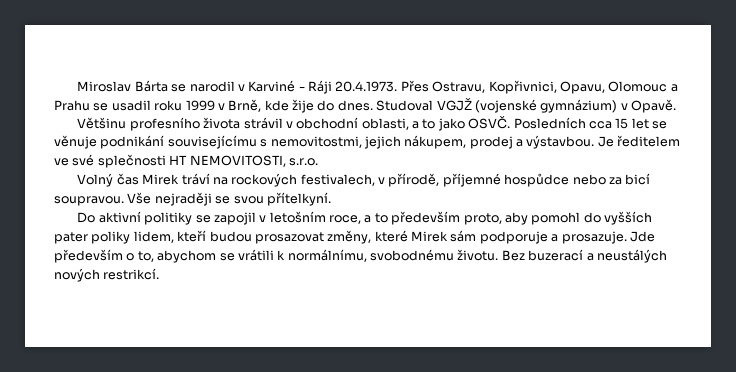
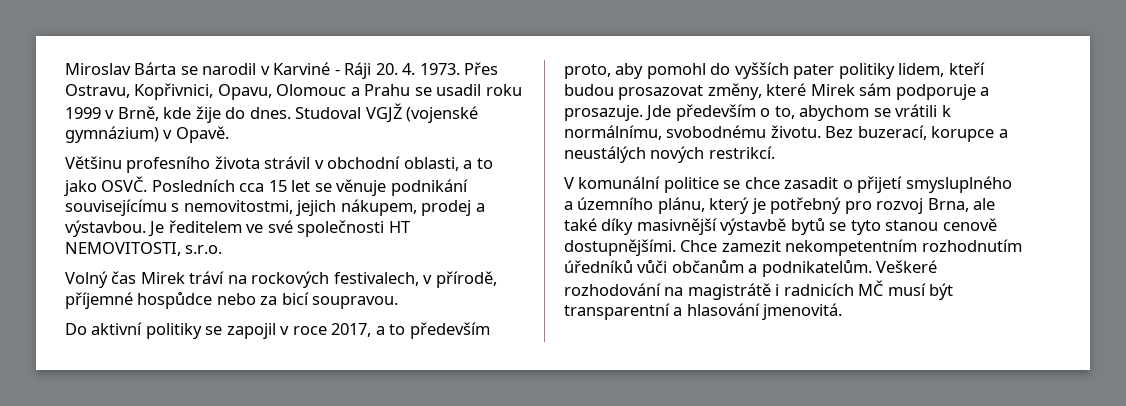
[335,81,398,92] 20.4.1973. -> [375,63,460,75] 20. 4. 1973.
[97,154,166,168] splečnosti -> [297,220,385,237] společnosti
[127,192,331,206] Vše nejraději se svou přítelkyní. -> (399, 302) none
[269,211,362,224] letošním roce, -> [292,323,372,337] roce 2017,
[91,231,131,244] poliky -> [838,63,895,79] politiky
[528,249,584,261] buzerací -> [857,125,995,142] buzerací, korupce
(160, 274) none -> [564,176,1012,193] [564,197,996,214] [564,217,997,235] [564,239,1022,256] [564,259,938,277] [564,280,954,300] [564,303,843,320] // V komunální politice se chce zasadit o přijetí smysluplného a územního plánu, který je potřebný pro rozvoj Brna, ale také díky masivnější výstavbě bytů se tyto stanou cenově dostupnějšími. Chce zamezit nekompetentním rozhodnutím úředníků vůči občanům a podnikatelům. Veškeré rozhodování na magistrátě i radnicích MČ musí být transparentní a hlasování jmenovitá.

